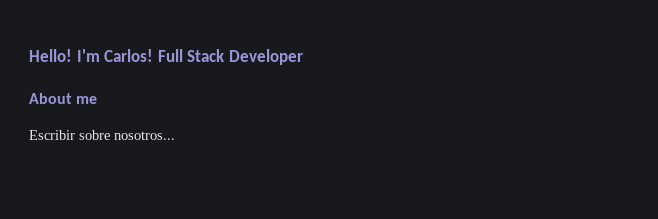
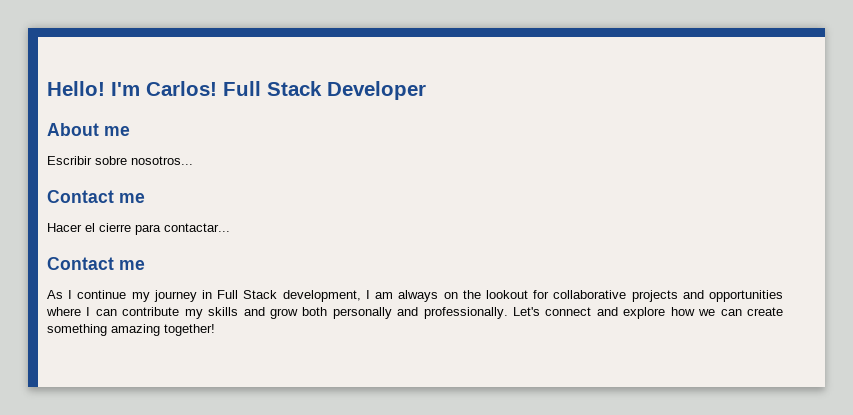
(175, 135) none -> [47,190,145,203] [47,223,230,235] [47,257,145,270] [47,290,784,302] [46,307,784,319] [47,324,215,336] // Contact me // Hacer el cierre para contactar... // Contact me // As I continue my journey in Full Stack development, I am always on the lookout for collaborative projects and opportunities where I can contribute my skills and grow both personally and professionally. Let's connect and explore how we can create something amazing together!

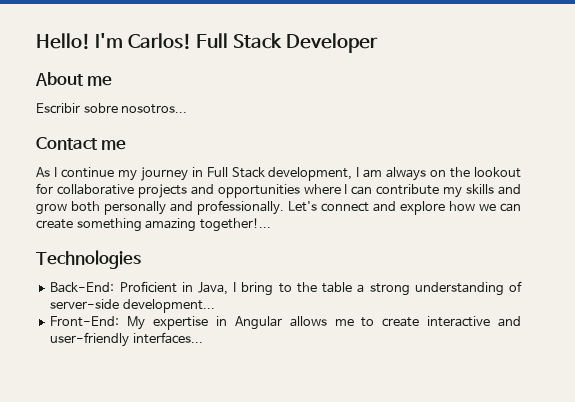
[47,223,230,235] [47,257,145,270] // Hacer el cierre para contactar... // Contact me -> (127, 145) none
[164,324,215,336] together! -> [199,218,271,232] [36,250,141,269] [50,281,522,296] [50,299,215,313] [50,316,521,330] [50,332,203,347] together!... // Technologies // Back-End: Proficient in Java, I bring to the table a strong understanding of server-side development... // Front-End: My expertise in Angular allows me to create interactive and user-friendly interfaces...

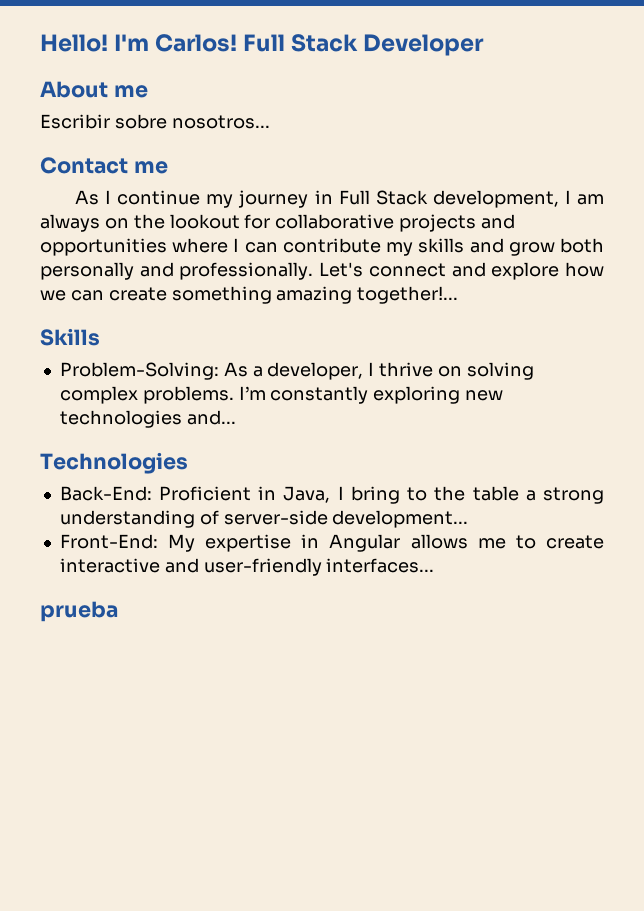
(271, 225) none -> [40,328,100,346] [59,362,534,380] [59,386,504,404] [59,410,236,428] // Skills // Problem-Solving: As a developer, I thrive on solving complex problems. I’m constantly exploring new technologies and...
(203, 338) none -> [40,601,118,622] // prueba

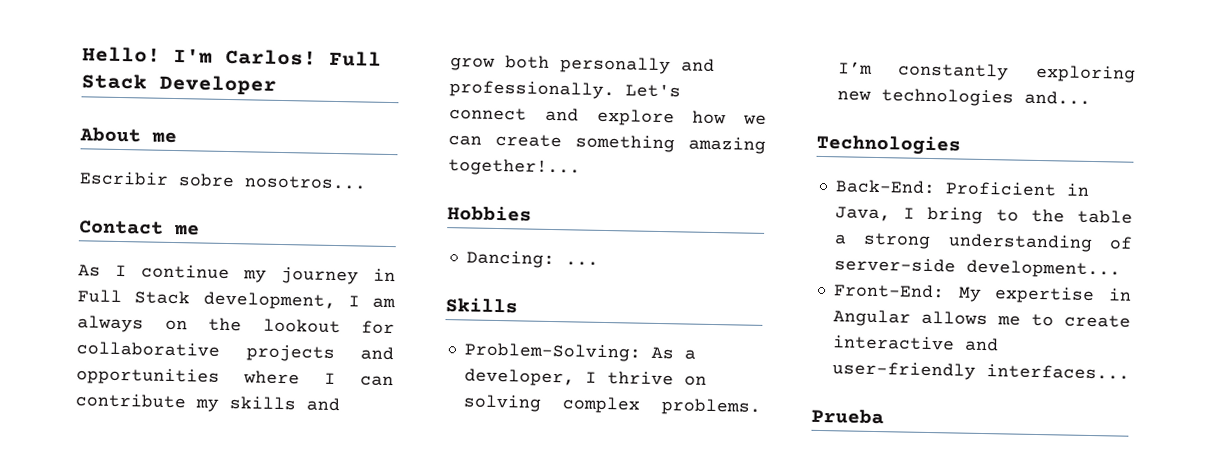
(459, 295) none -> [447,205,532,222] [465,250,599,269] // Hobbies // Dancing: ...
[40,601,118,622] prueba -> [811,408,884,425] Prueba

